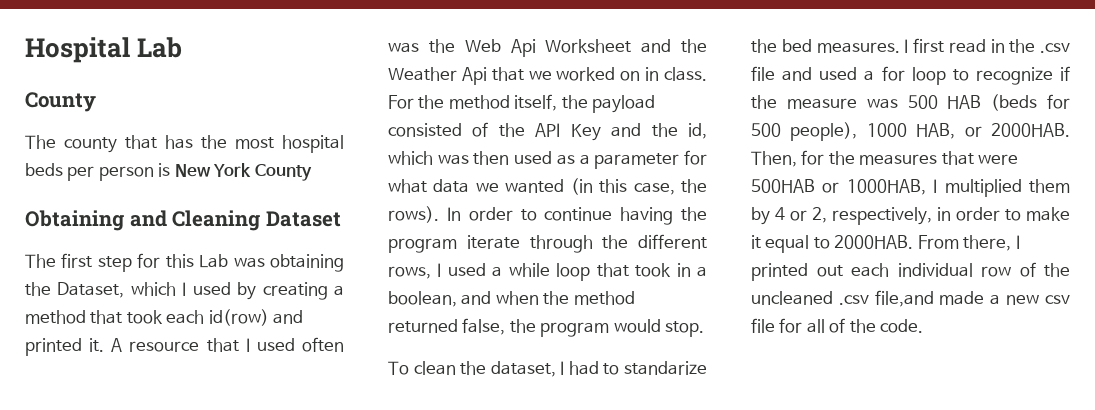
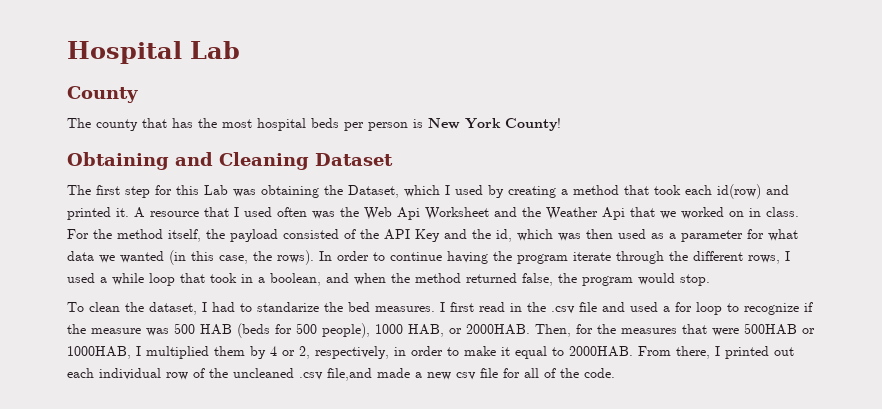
[254,164,312,181] County -> [505,118,561,131] County!

